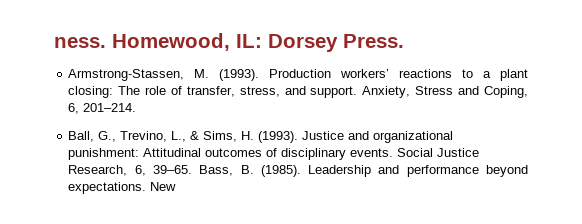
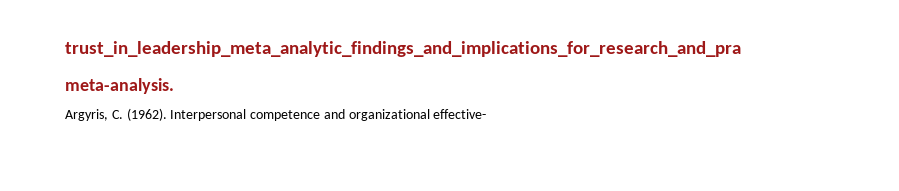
[54,33,404,52] [68,69,528,81] [68,86,528,98] [68,103,137,114] [68,131,454,143] [68,148,480,160] [68,165,528,177] [68,182,177,194] ness. Homewood, IL: Dorsey Press. // Armstrong-Stassen, M. (1993). Production workers’ reactions to a plant closing: The role of transfer, stress, and support. Anxiety, Stress and Coping, 6, 201–214. // Ball, G., Trevino, L., & Sims, H. (1993). Justice and organizational punishment: Attitudinal outcomes of disciplinary events. Social Justice Research, 6, 39–65. Bass, B. (1985). Leadership and performance beyond expectations. New -> [65,41,741,57] [65,78,174,94] [65,108,487,121] trust_in_leadership_meta_analytic_findings_and_implications_for_research_and_pra // meta-analysis. // Argyris, C. (1962). Interpersonal competence and organizational effective-

